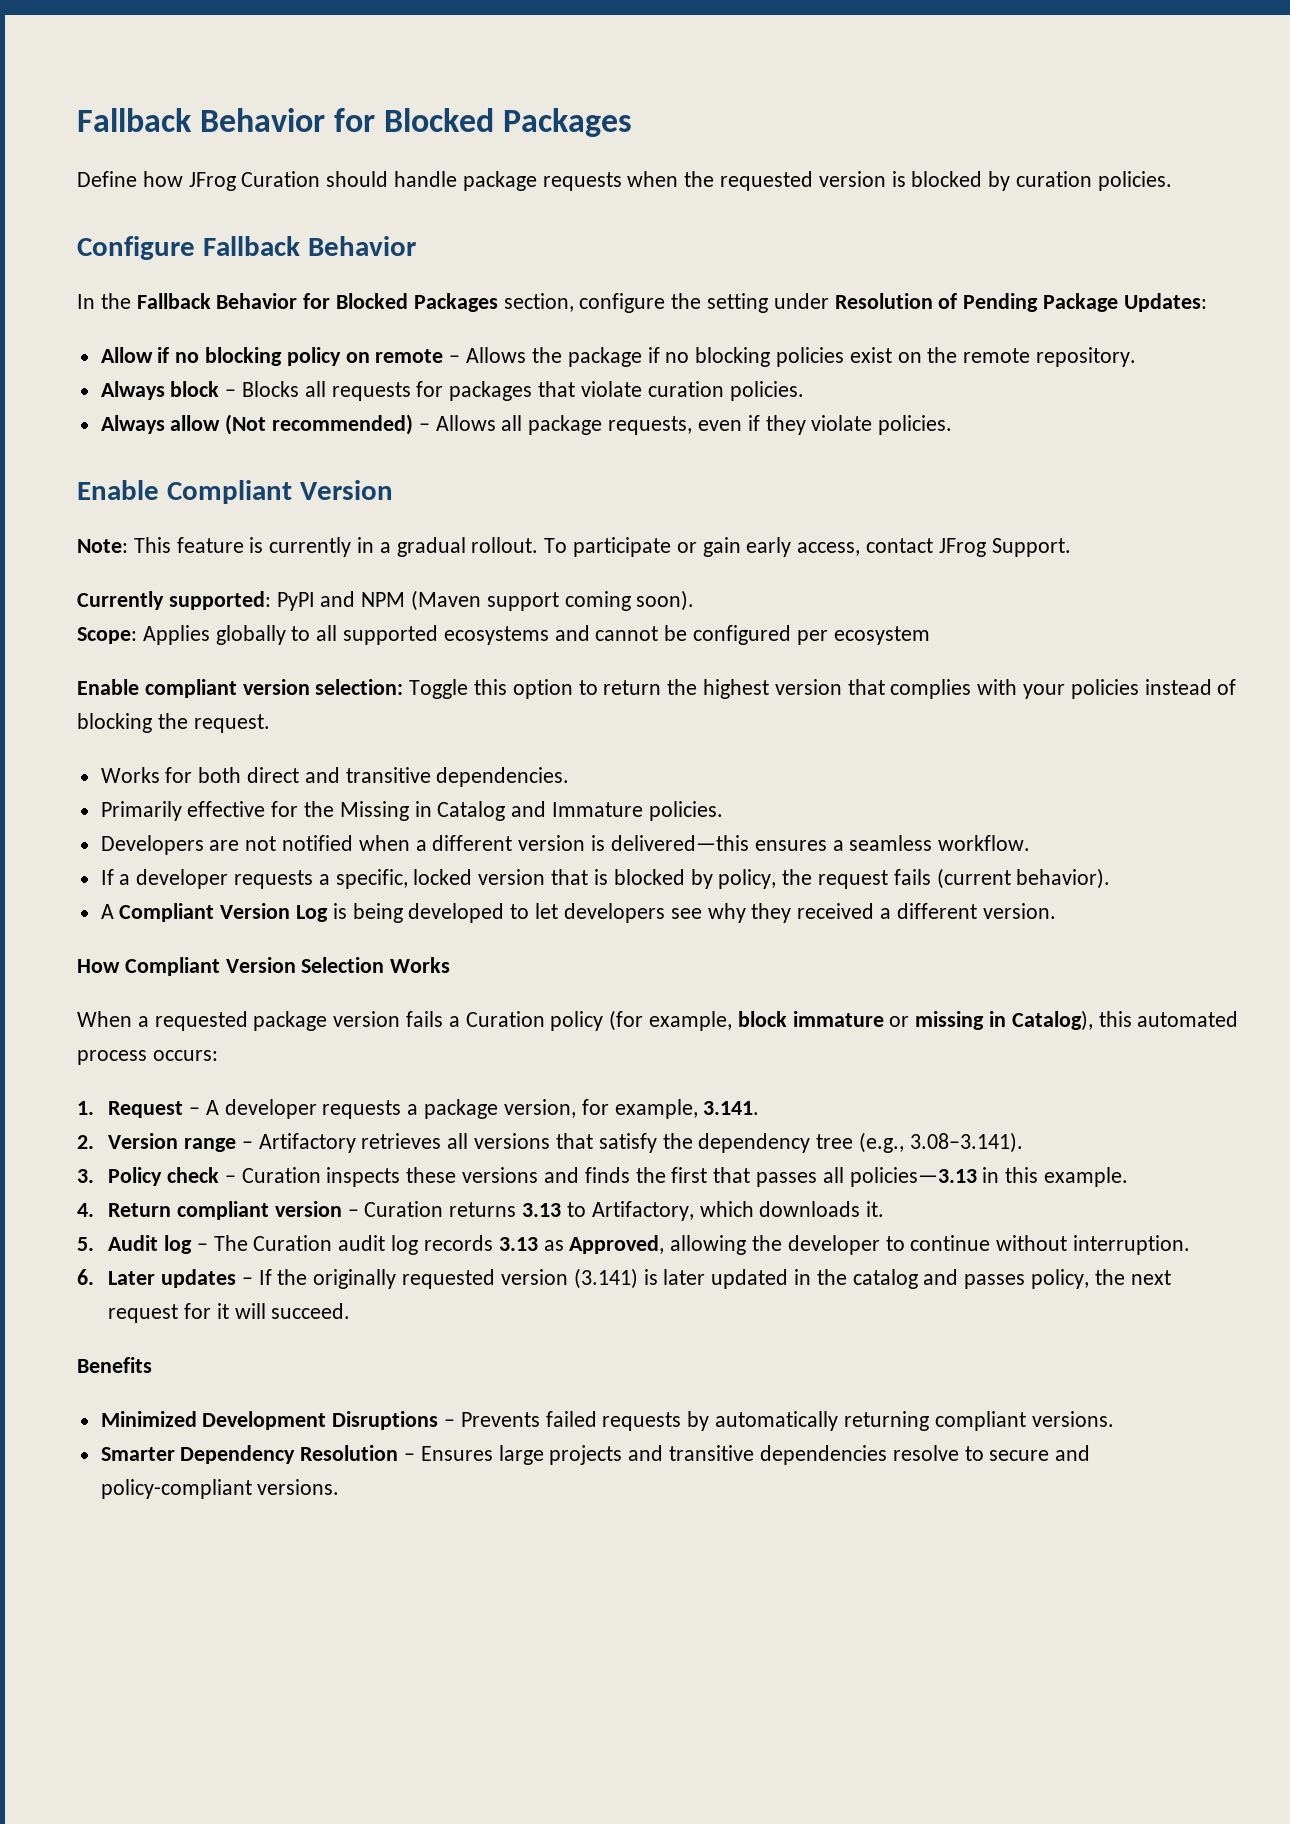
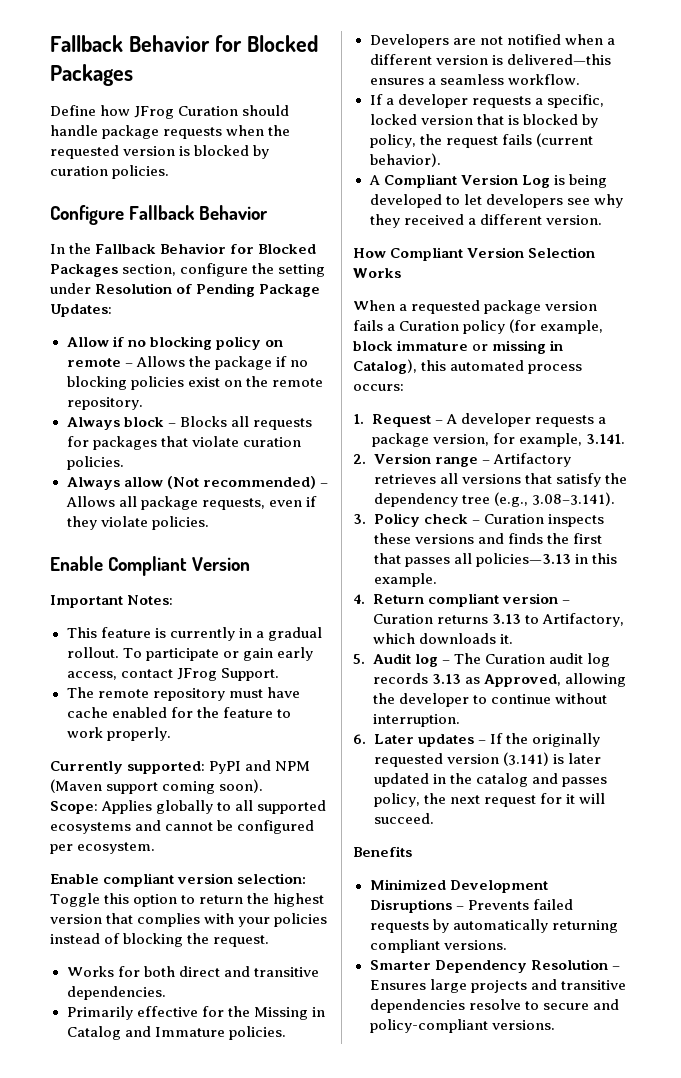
[77,539,128,553] Note: -> [50,595,174,608] Important Notes: //
(1071, 547) none -> [66,687,300,701] [66,707,291,718] [66,727,171,741] // The remote repository must have cache enabled for the feature to work properly.
[833,626,930,645] ecosystem -> [77,842,156,854] ecosystem.

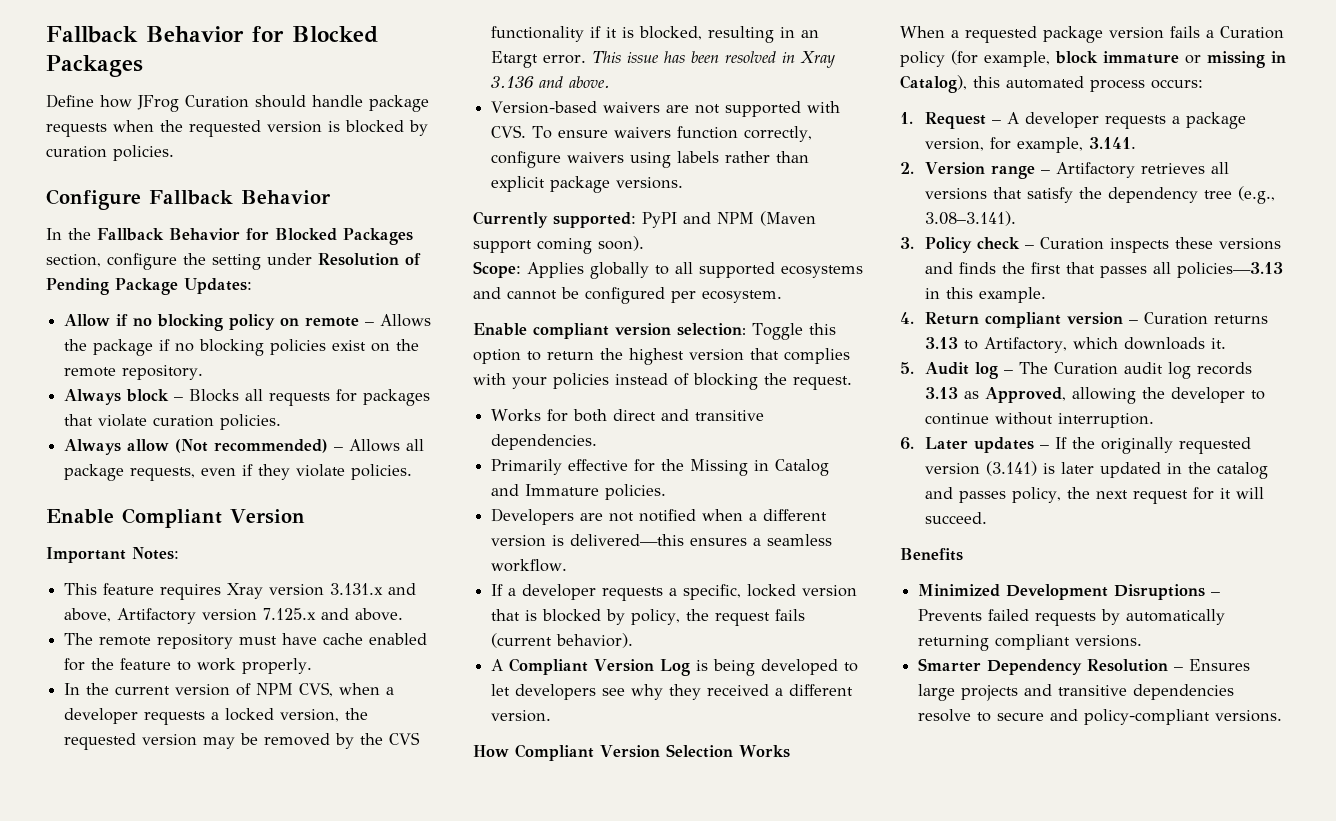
[154,627,322,641] [66,647,313,661] [66,668,279,681] is currently in a gradual rollout. To participate or gain early access, contact JFrog Support. -> [160,583,417,600] [64,608,404,624] requires Xray version 3.131.x and above, Artifactory version 7.125.x and above.
(171, 734) none -> [64,682,395,697] [64,708,369,725] [64,732,421,750] [491,26,820,43] [491,51,836,68] [491,76,611,88] [491,101,841,117] [491,125,813,142] [491,151,810,168] [491,176,684,193] // In the current version of NPM CVS, when a developer requests a locked version, the requested version may be removed by the CVS functionality if it is blocked, resulting in an Etargt error. This issue has been resolved in Xray 3.136 and above. // Version-based waivers are not supported with CVS. To ensure waivers function correctly, configure waivers using labels rather than explicit package versions.

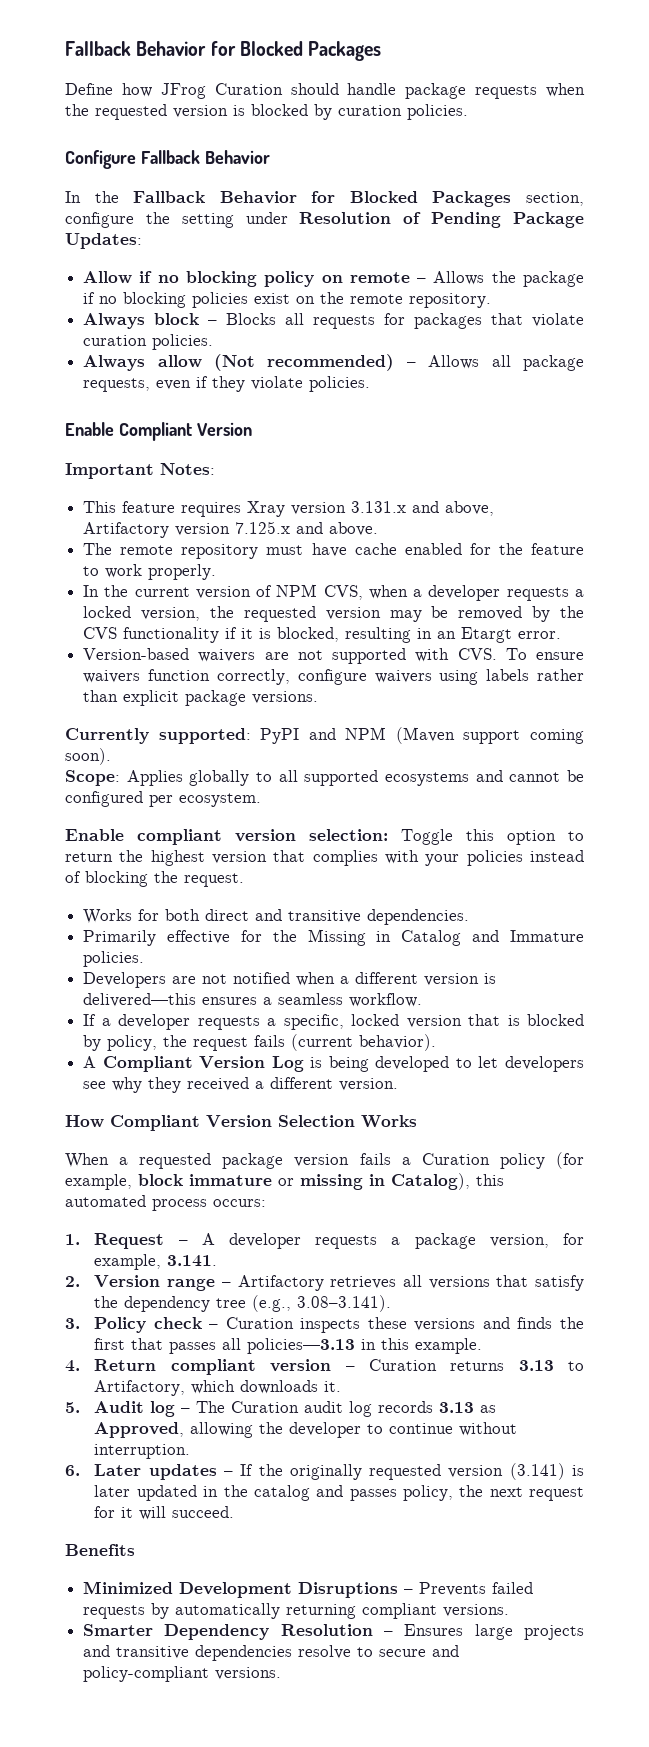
[592,51,836,68] [491,76,611,88] This issue has been resolved in Xray 3.136 and above. -> (562, 635) none

